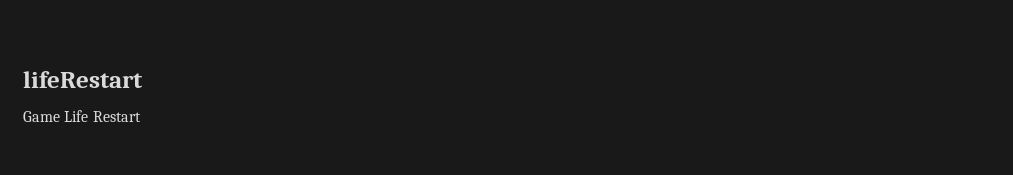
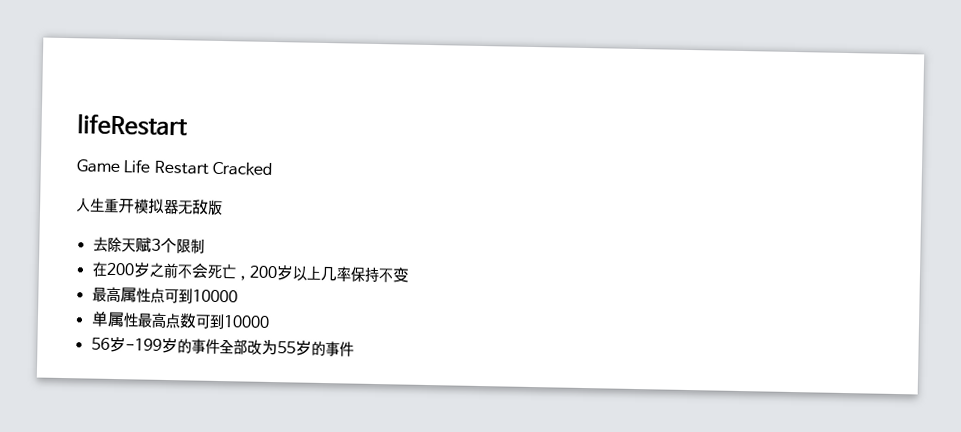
(141, 116) none -> [211,161,272,176] [75,197,223,216] [92,236,205,254] [91,261,409,283] [91,286,238,304] [90,310,270,330] [90,336,354,357] Cracked // 人生重开模拟器无敌版 // 去除天赋3个限制 // 在200岁之前不会死亡，200岁以上几率保持不变 // 最高属性点可到10000 // 单属性最高点数可到10000 // 56岁-199岁的事件全部改为55岁的事件

